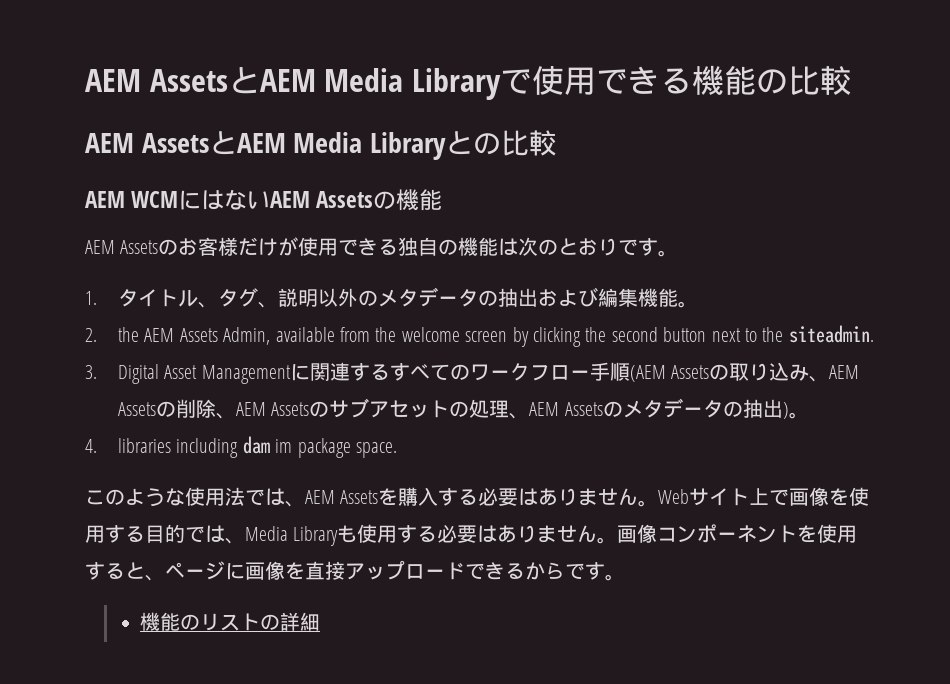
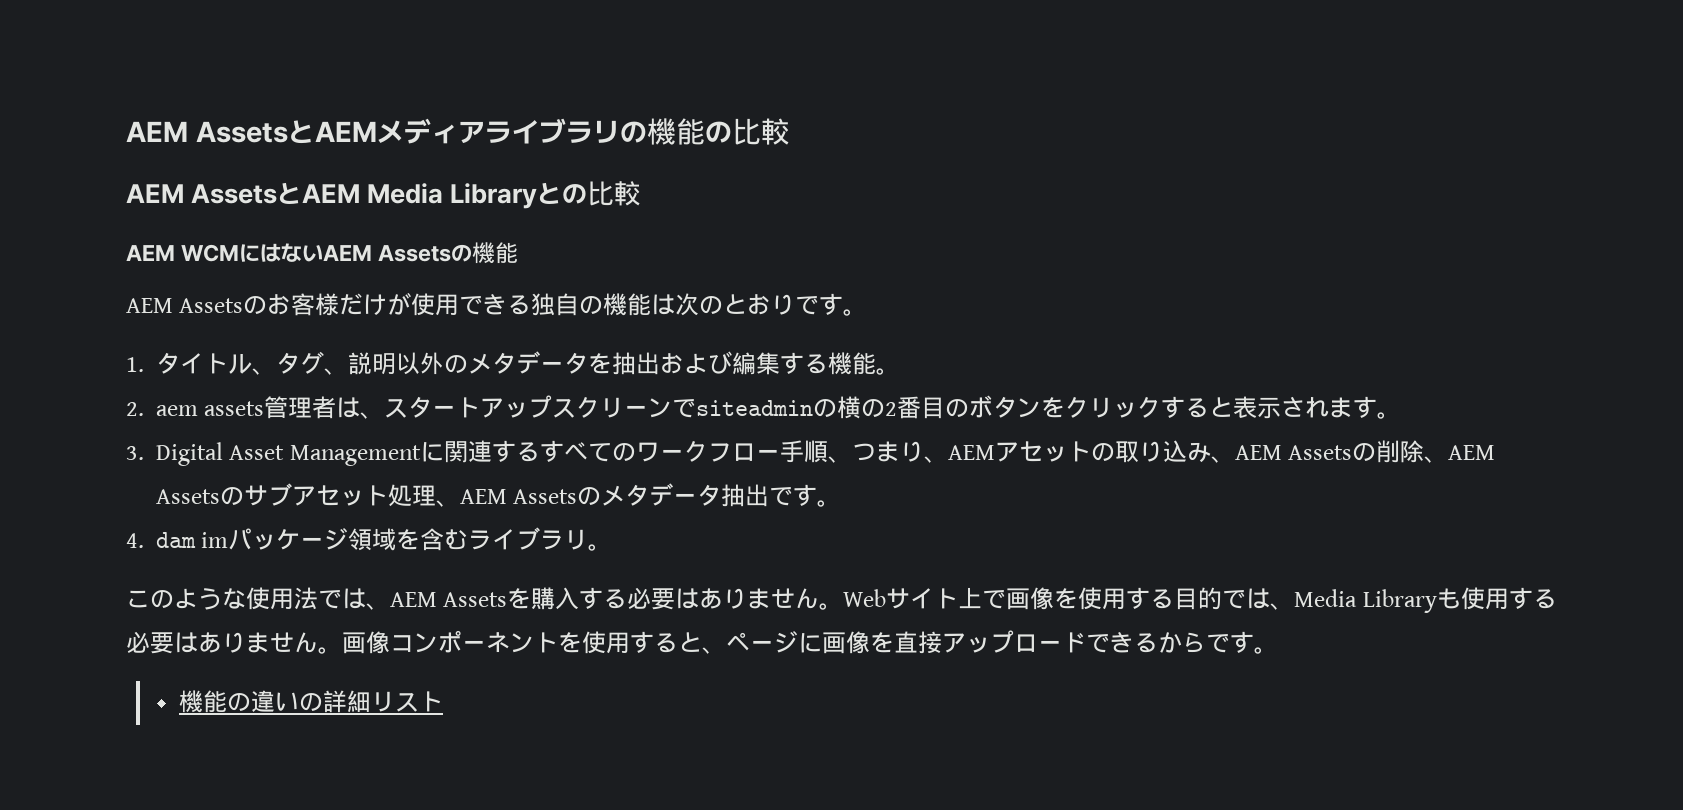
[85,66,692,100] AEM AssetsとAEM Media Libraryで使用できる -> [126,118,647,144] AEM AssetsとAEMメディアライブラリの
[477,290,498,306] の -> [588,353,612,374] を
(638, 297) none -> [780,352,828,374] する
[117,325,874,347] the AEM Assets Admin, available from the welcome screen by clicking the second button next to the siteadmin. -> [156,395,1402,419] aem assets管理者は、スタートアップスクリーンでsiteadminの横の2番目のボタンをクリックすると表示されます。
[629,365,710,382] (AEM Assets -> [827,441,1091,463] 、つまり、AEMアセット
[449,401,470,417] の -> (388, 495) none
[722,399,789,419] の抽出) -> [721,484,818,507] 抽出です
[117,436,397,458] libraries including dam im package space. -> [156,527,613,551] dam imパッケージ領域を含むライブラリ。
[199,612,320,631] リストの詳細 -> [251,690,444,713] 違いの詳細リスト

